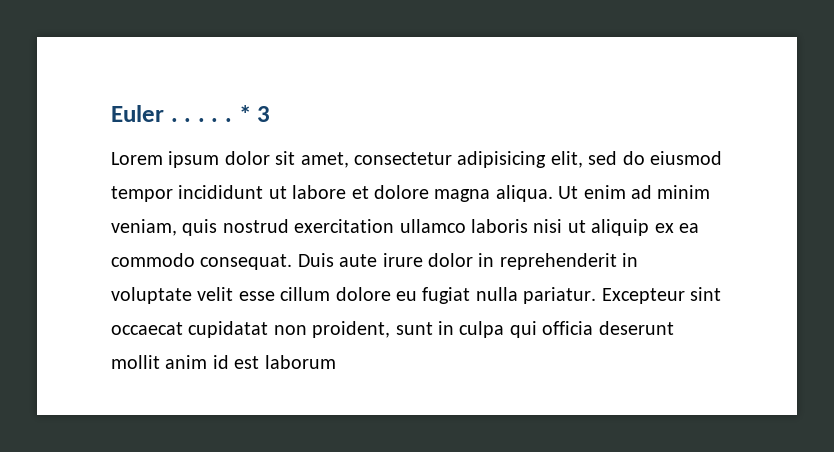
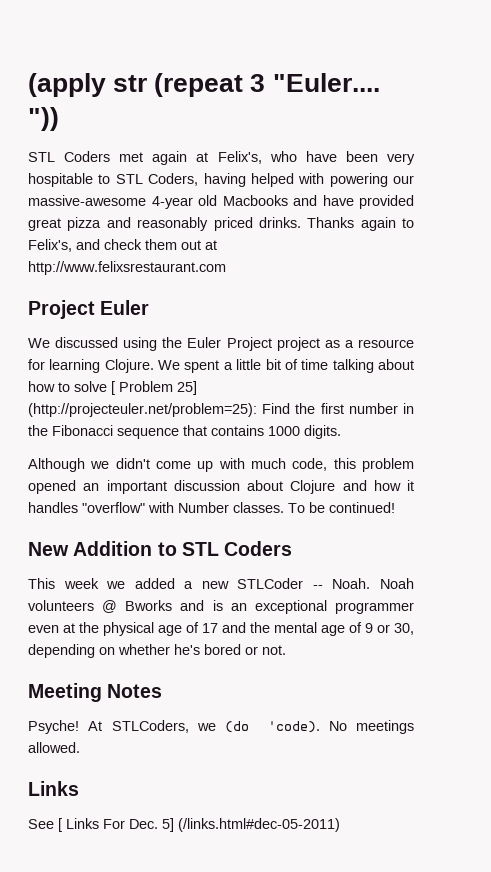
[111,105,271,122] [111,151,722,168] [111,185,711,202] [111,219,699,236] [111,253,639,270] [111,287,721,304] [111,321,674,338] [111,355,336,369] Euler . . . . . * 3 // Lorem ipsum dolor sit amet, consectetur adipisicing elit, sed do eiusmod tempor incididunt ut labore et dolore magna aliqua. Ut enim ad minim veniam, quis nostrud exercitation ullamco laboris nisi ut aliquip ex ea commodo consequat. Duis aute irure dolor in reprehenderit in voluptate velit esse cillum dolore eu fugiat nulla pariatur. Excepteur sint occaecat cupidatat non proident, sunt in culpa qui officia deserunt mollit anim id est laborum -> [28,73,380,97] [28,107,59,131] [28,151,415,165] [28,173,414,187] [28,195,414,209] [28,217,414,231] [28,239,217,252] [28,261,226,275] [28,300,150,319] [28,337,414,351] [28,359,415,373] [28,381,197,395] [28,403,414,417] [28,425,341,439] [28,458,414,472] [28,480,414,494] [28,502,395,513] [28,541,293,556] [28,578,414,589] [28,600,414,614] [28,622,414,636] [28,644,286,658] [28,683,163,702] [28,720,414,734] [28,742,80,753] [28,781,79,796] [28,818,340,832] (apply str (repeat 3 "Euler.... ")) // STL Coders met again at Felix's, who have been very hospitable to STL Coders, having helped with powering our massive-awesome 4-year old Macbooks and have provided great pizza and reasonably priced drinks. Thanks again to Felix's, and check them out at http://www.felixsrestaurant.com // Project Euler // We discussed using the Euler Project project as a resource for learning Clojure. We spent a little bit of time talking about how to solve [ Problem 25] (http://projecteuler.net/problem=25): Find the first number in the Fibonacci sequence that contains 1000 digits. // Although we didn't come up with much code, this problem opened an important discussion about Clojure and how it handles "overflow" with Number classes. To be continued! // New Addition to STL Coders // This week we added a new STLCoder -- Noah. Noah volunteers @ Bworks and is an exceptional programmer even at the physical age of 17 and the mental age of 9 or 30, depending on whether he's bored or not. // Meeting Notes // Psyche! At STLCoders, we (do 'code). No meetings allowed. // Links // See [ Links For Dec. 5] (/links.html#dec-05-2011)

